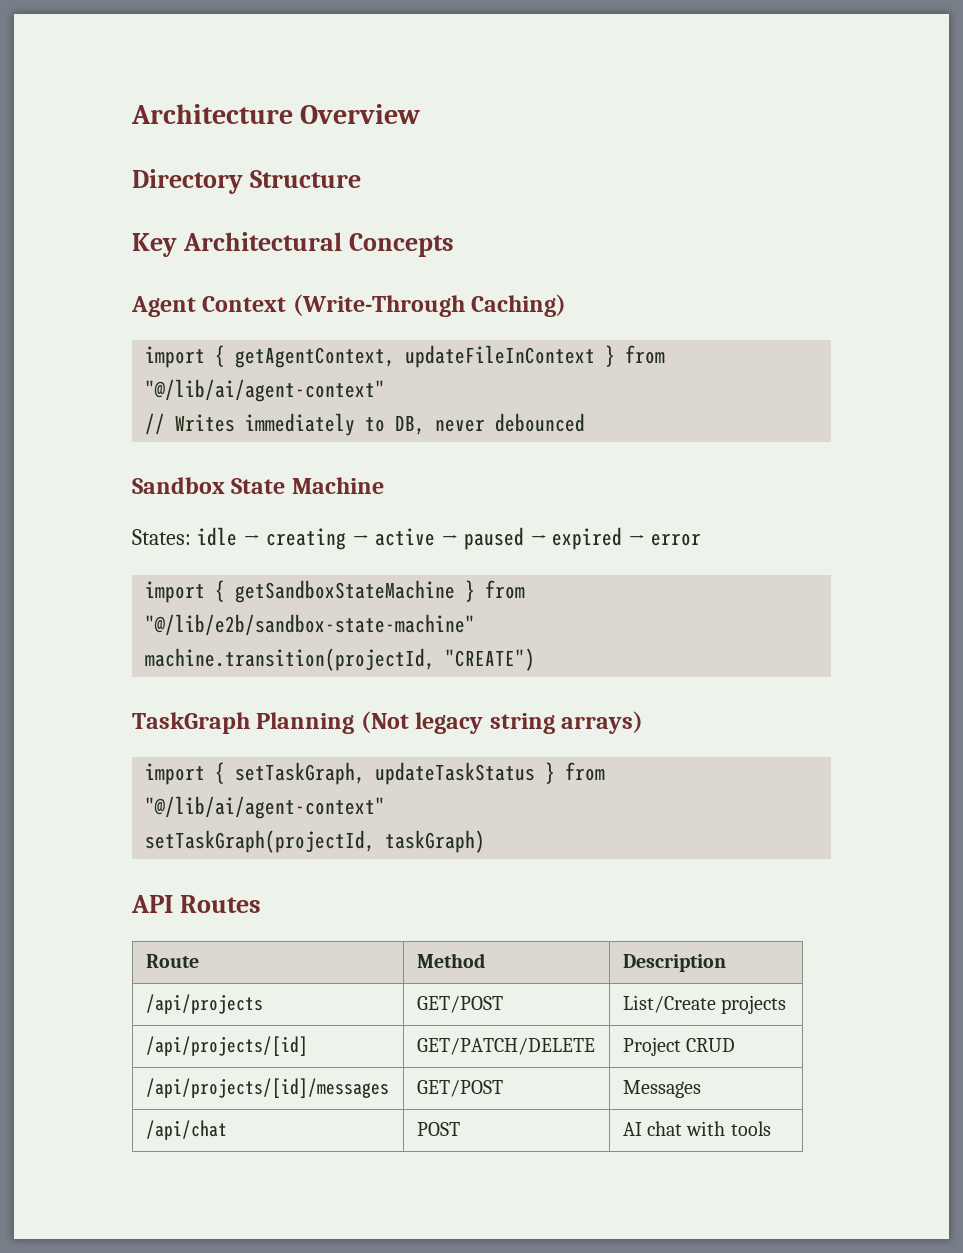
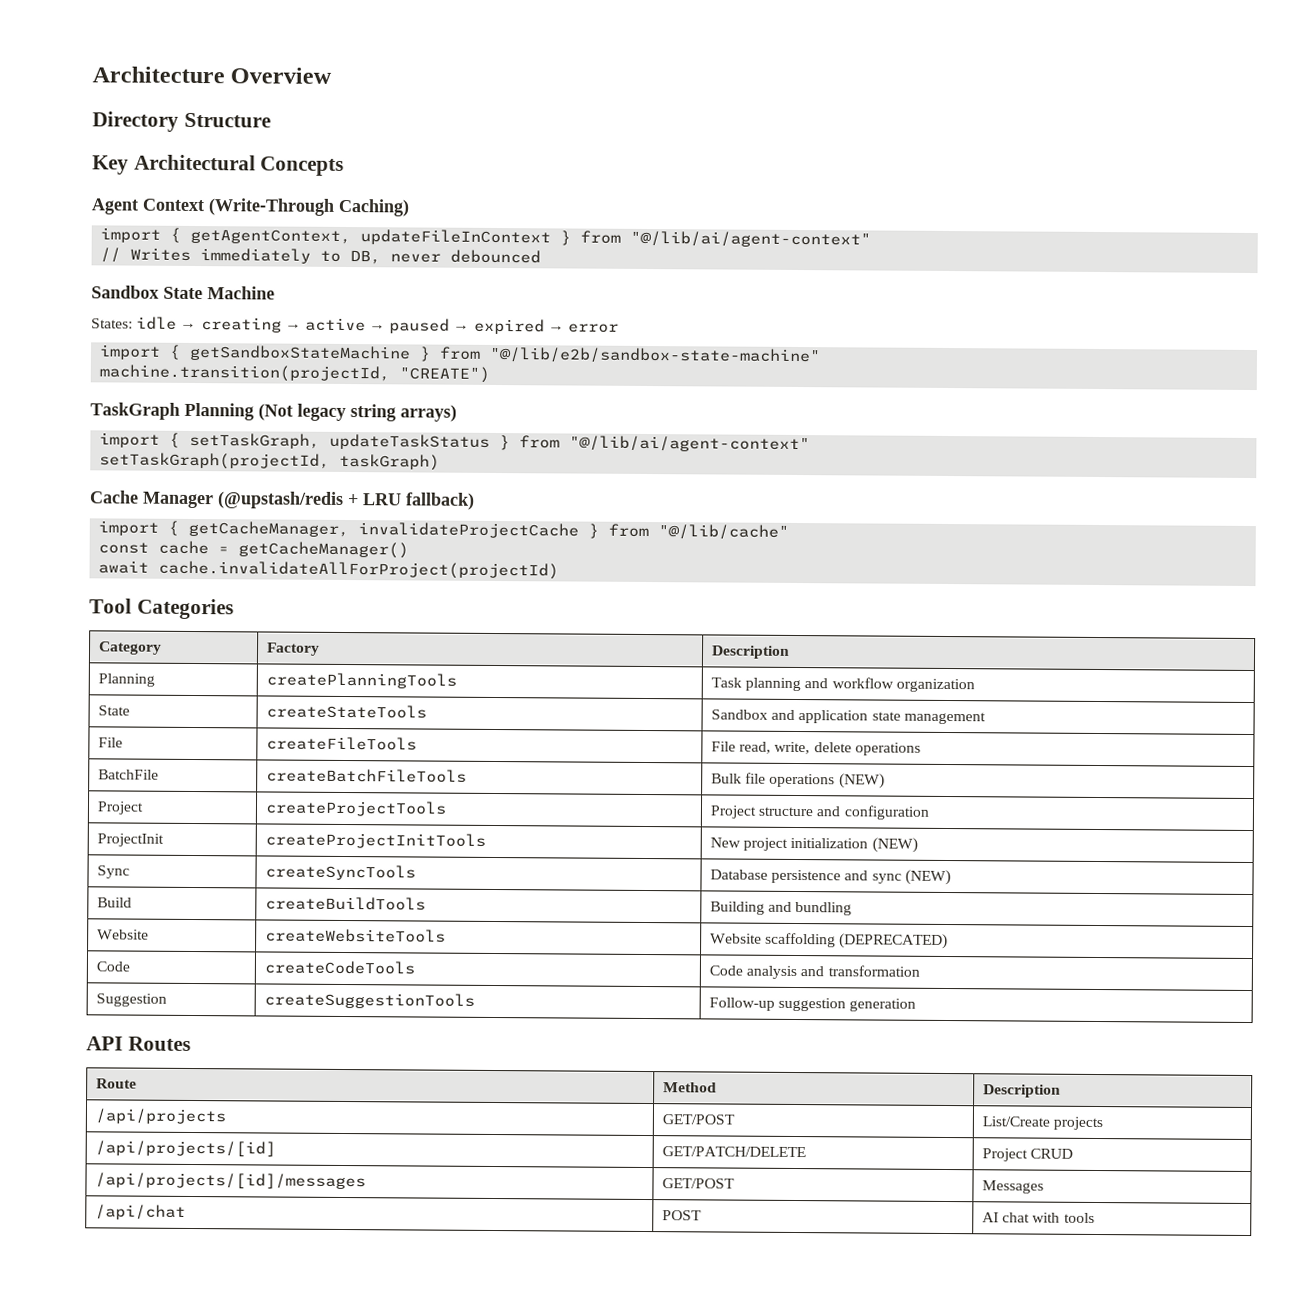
(486, 841) none -> [89,490,475,510] [98,520,790,540] [98,540,410,559] [98,560,560,580] [89,598,234,620] [98,641,163,655] [266,642,321,656] [711,645,791,659] [98,673,156,687] [266,672,458,689] [711,677,975,693] [98,705,131,716] [266,704,428,719] [711,709,986,725] [98,737,124,748] [266,736,418,751] [711,741,921,756] [98,769,160,780] [266,768,468,783] [711,772,885,789] [97,801,145,815] [265,800,448,817] [710,805,930,820] [97,833,165,847] [265,832,487,849] [710,837,918,853] [97,865,131,879] [265,864,417,881] [710,869,951,886] [97,897,133,908] [265,896,427,911] [710,901,853,916] [97,929,150,940] [265,928,447,943] [710,932,949,950] [96,961,131,972] [264,960,416,975] [709,965,920,980] [96,993,168,1007] [264,992,476,1009] [709,997,917,1012] // Cache Manager (@upstash/redis + LRU fallback) // import { getCacheManager, invalidateProjectCache } from "@/lib/cache" // const cache = getCacheManager() // await cache.invalidateAllForProject(projectId) // Tool Categories // Category | Factory | Description // Planning | createPlanningTools | Task planning and workflow organization // State | createStateTools | Sandbox and application state management // File | createFileTools | File read, write, delete operations // BatchFile | createBatchFileTools | Bulk file operations (NEW) // Project | createProjectTools | Project structure and configuration // ProjectInit | createProjectInitTools | New project initialization (NEW) // Sync | createSyncTools | Database persistence and sync (NEW) // Build | createBuildTools | Building and bundling // Website | createWebsiteTools | Website scaffolding (DEPRECATED) // Code | createCodeTools | Code analysis and transformation // Suggestion | createSuggestionTools | Follow-up suggestion generation

